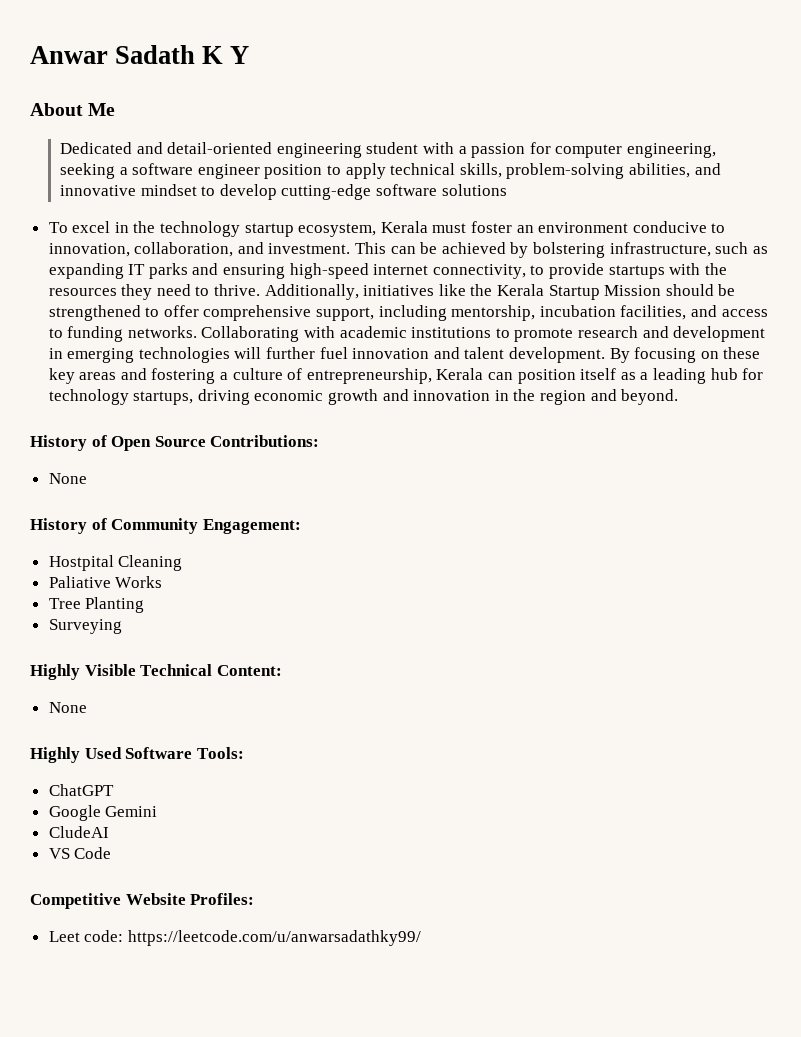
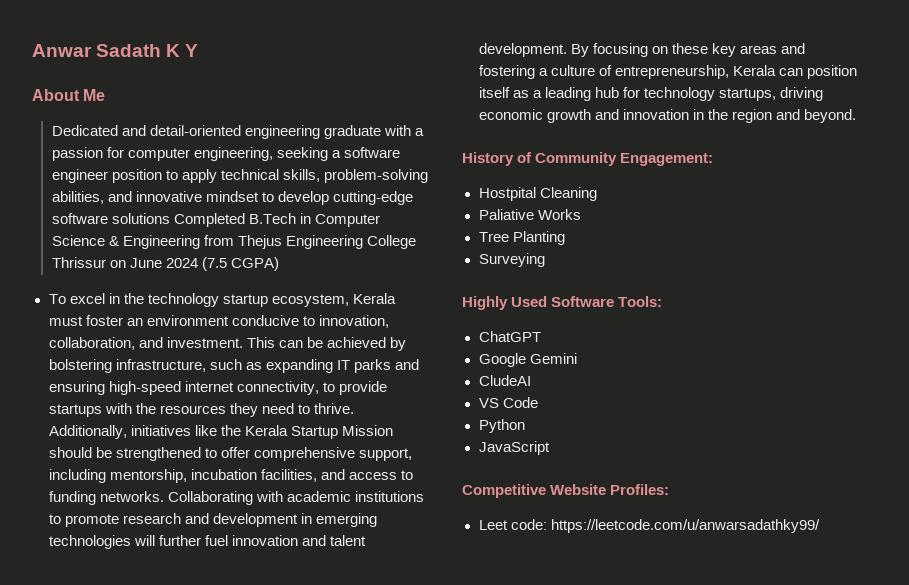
[366,142,419,154] student -> [323,125,381,139] graduate
(507, 190) none -> [173,213,380,227] [51,235,416,249] [51,257,279,271] Completed B.Tech in Computer Science & Engineering from Thejus Engineering College Thrissur on June 2024 (7.5 CGPA)
[30,435,320,451] [48,473,87,484] // History of Open Source Contributions: // None -> (856, 116) none
[30,664,282,680] [48,702,87,713] // Highly Visible Technical Content: // None -> (545, 260) none
(112, 853) none -> [478,419,525,433] [478,441,550,455] // Python // JavaScript

